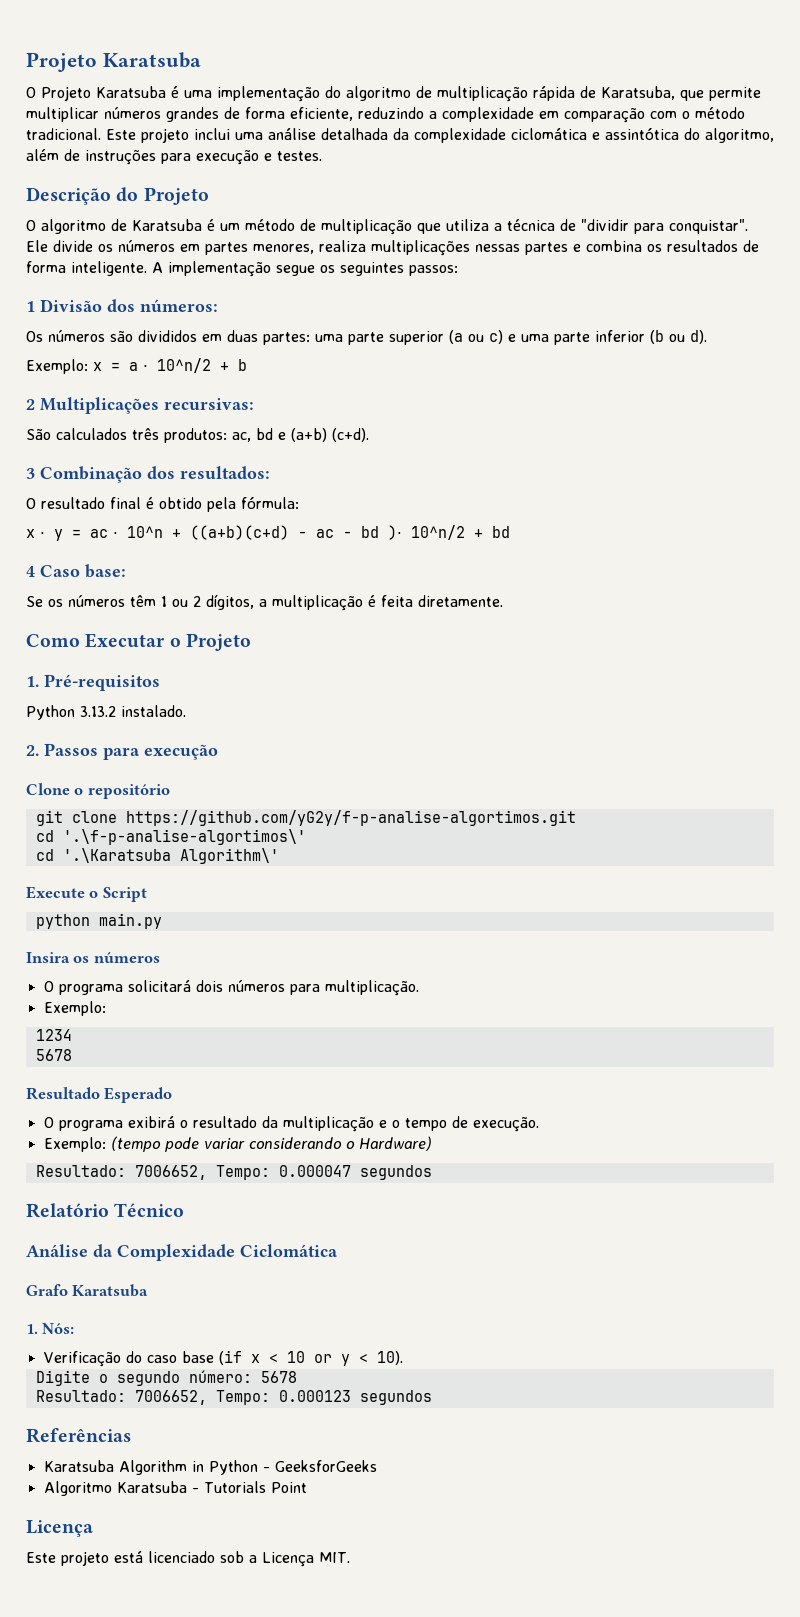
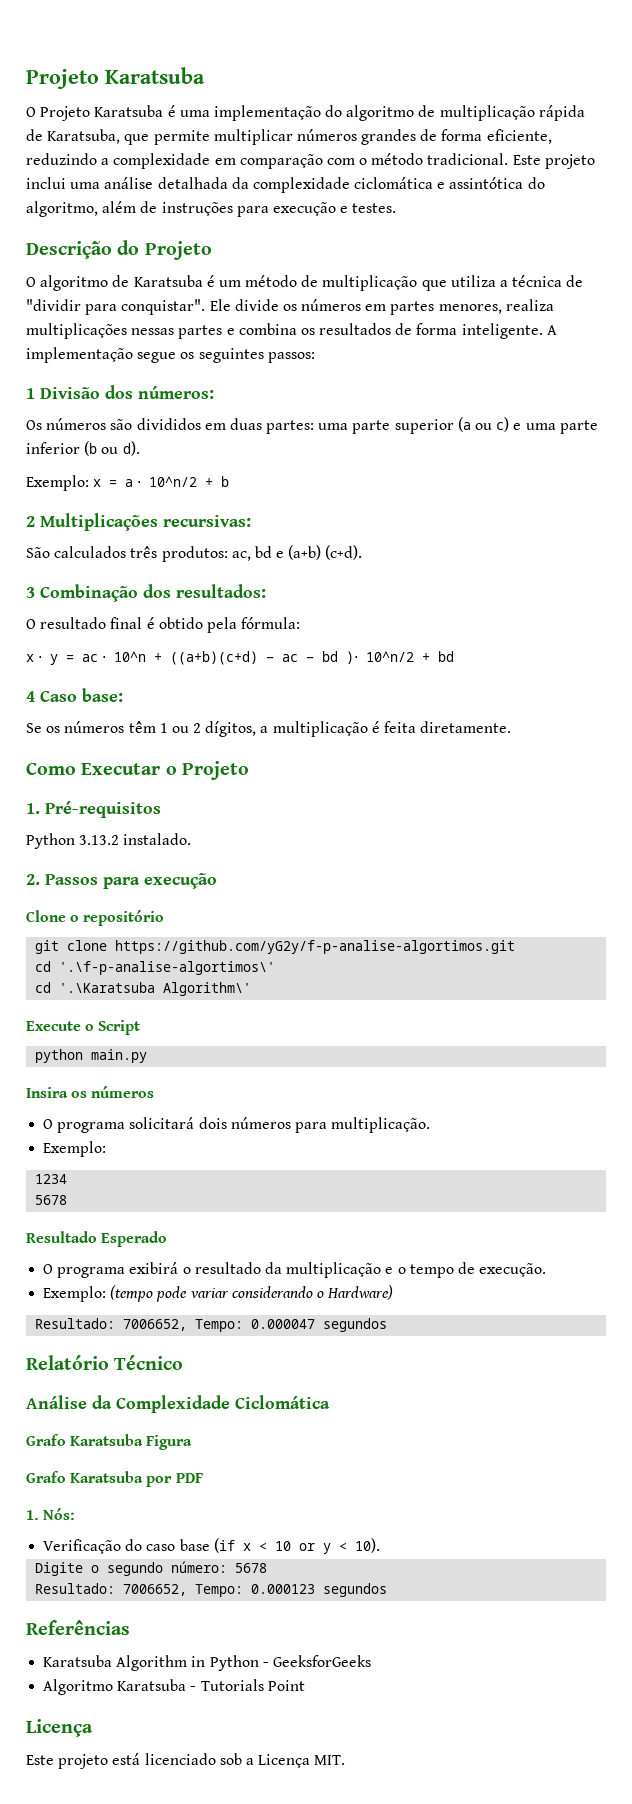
(149, 1290) none -> [146,1435,193,1450] [26,1471,203,1487] Figura // Grafo Karatsuba por PDF

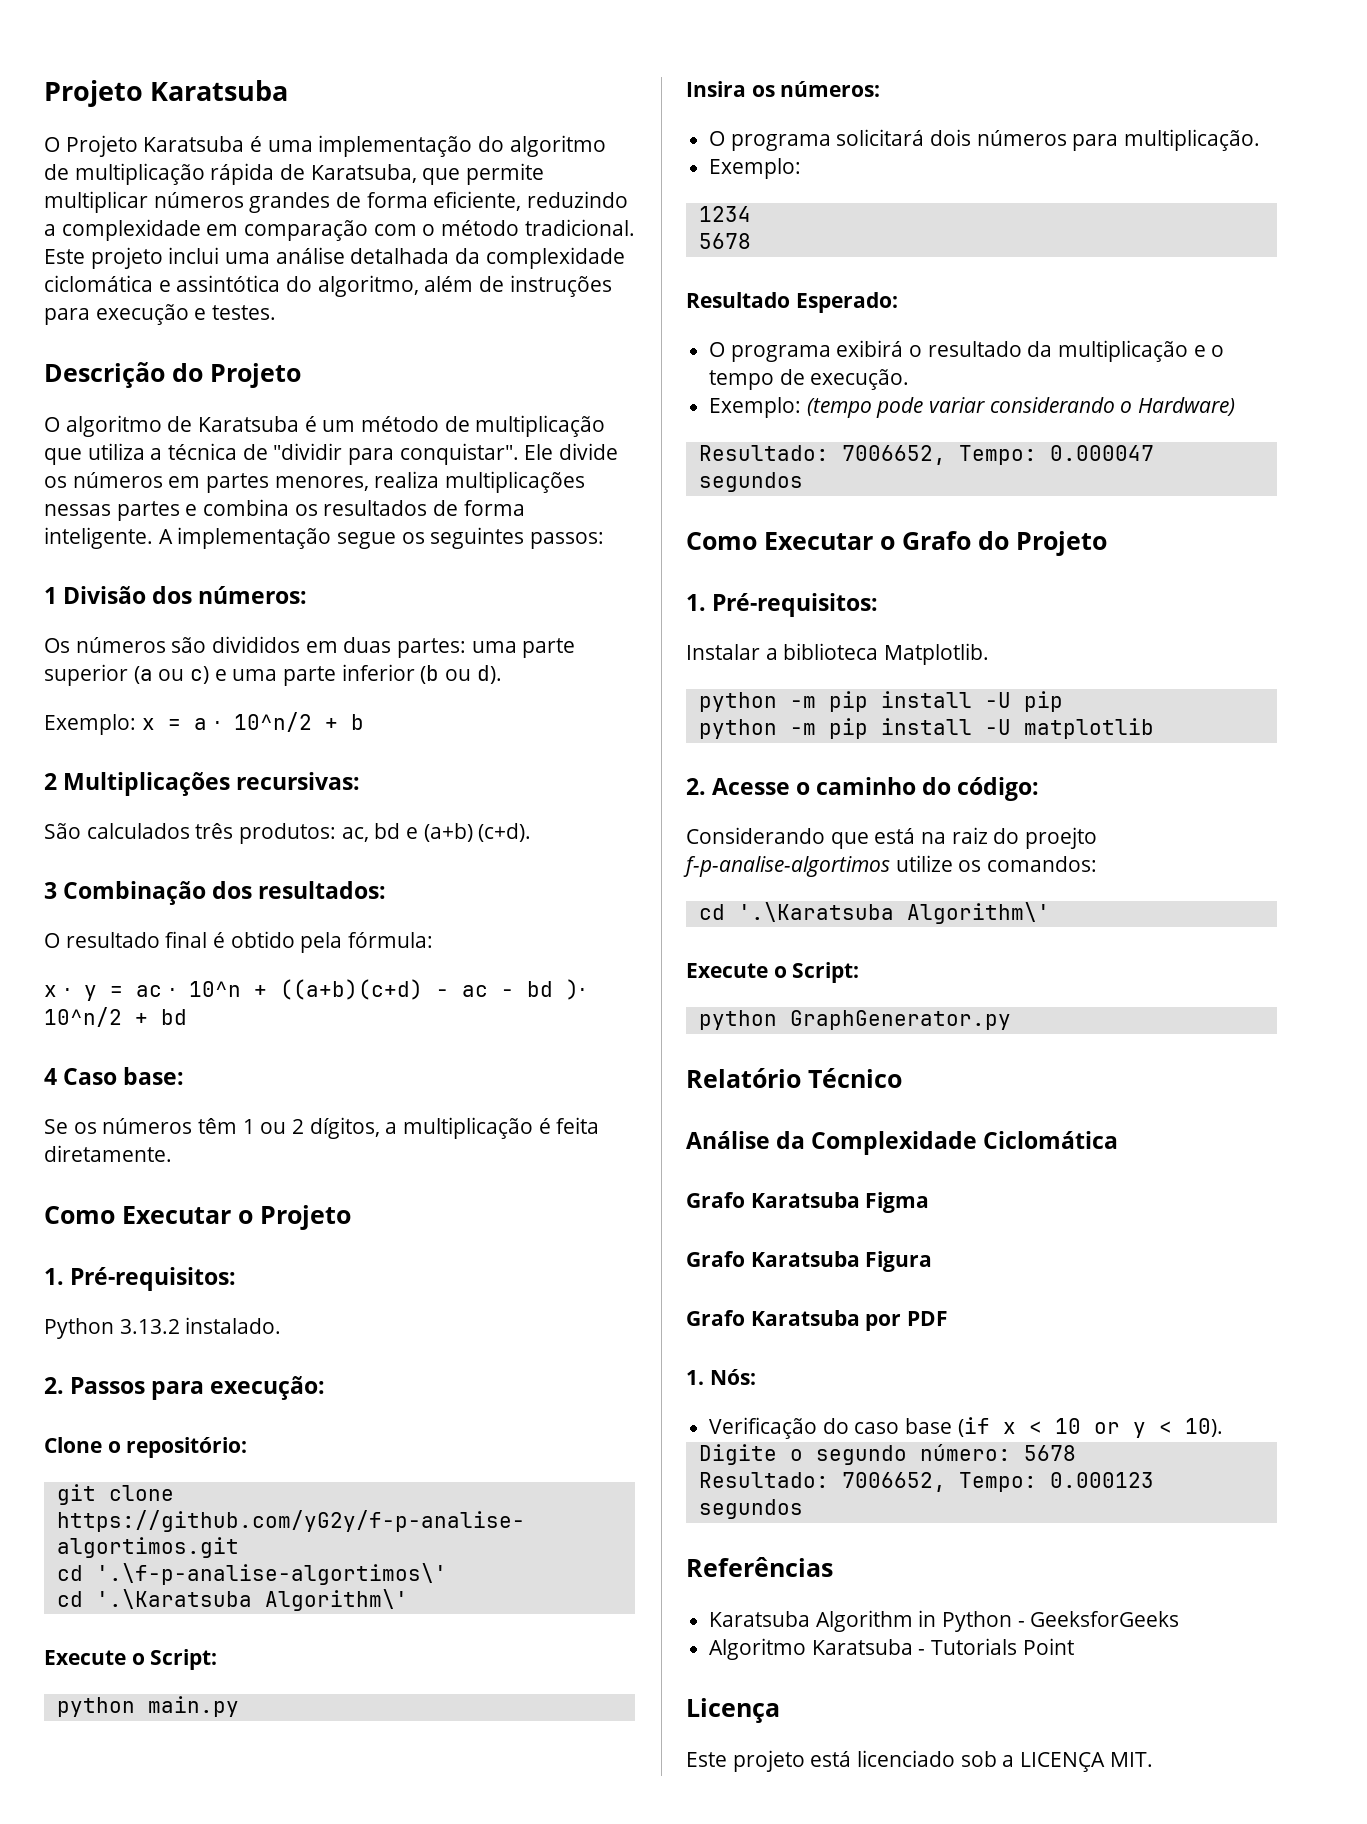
[45,801,161,818] Pré-requisitos -> [70,1267,237,1291] Pré-requisitos:
[144,873,217,889] execução -> [210,1376,326,1400] execução:
[83,910,165,926] repositório -> [126,1437,248,1458] repositório:
[98,1020,141,1035] Script -> [150,1649,218,1670] Script:
[91,1086,155,1098] números -> [780,81,881,97] números:
[101,1231,168,1247] Esperado -> [795,292,898,313] Esperado:
(388, 1325) none -> [686,531,1107,556] [686,593,879,617] [686,643,990,665] [698,691,1063,712] [698,718,1154,739] [686,777,1040,801] [686,827,1098,849] [683,855,1098,877] [698,902,1050,924] [686,962,860,983] [698,1010,1011,1030] // Como Executar o Grafo do Projeto // 1. Pré-requisitos: // Instalar a biblioteca Matplotlib. // python -m pip install -U pip // python -m pip install -U matplotlib // 2. Acesse o caminho do código: // Considerando que está na raiz do proejto f-p-analise-algortimos utilize os comandos: // cd '.\Karatsuba Algorithm\' // Execute o Script: // python GraphGenerator.py
(330, 1402) none -> [686,1192,930,1213] // Grafo Karatsuba Figma
[258,1754,311,1768] Licença -> [1020,1752,1106,1772] LICENÇA

